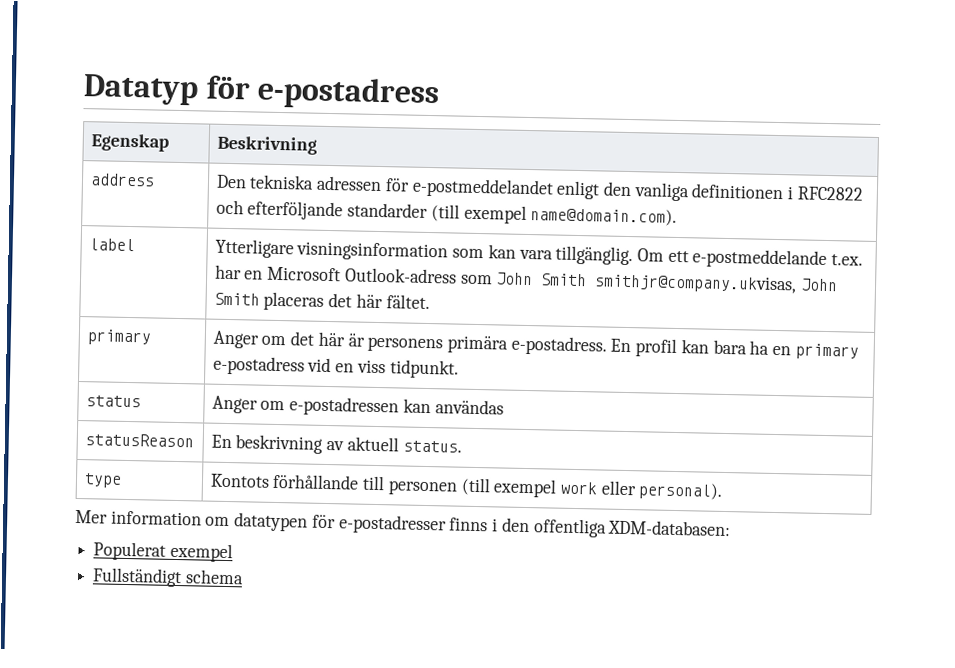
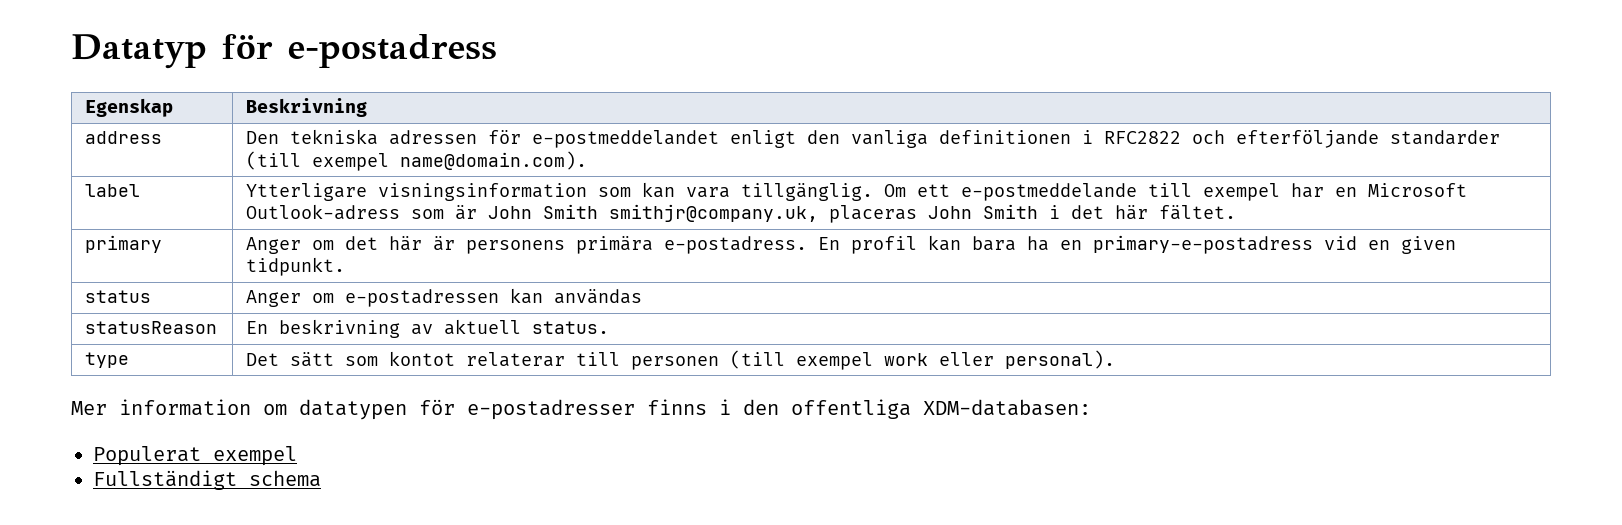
[831,254,864,266] t.ex. -> [1148,183,1281,201] till exempel
[495,272,839,294] [213,291,325,311] John Smith smithjr@company.ukvisas, John Smith placeras -> [455,204,1061,223] är John Smith smithjr@company.uk, placeras John Smith i
[794,343,859,360] [212,355,305,376] primary e-postadress -> [1093,235,1314,254] primary-e-postadress
[356,359,386,374] viss -> [1401,236,1457,254] given
[209,473,360,490] Kontots förhållande -> [246,351,566,367] Det sätt som kontot relaterar

